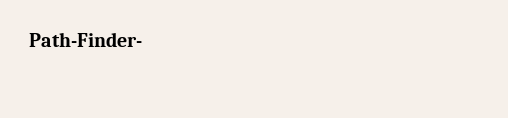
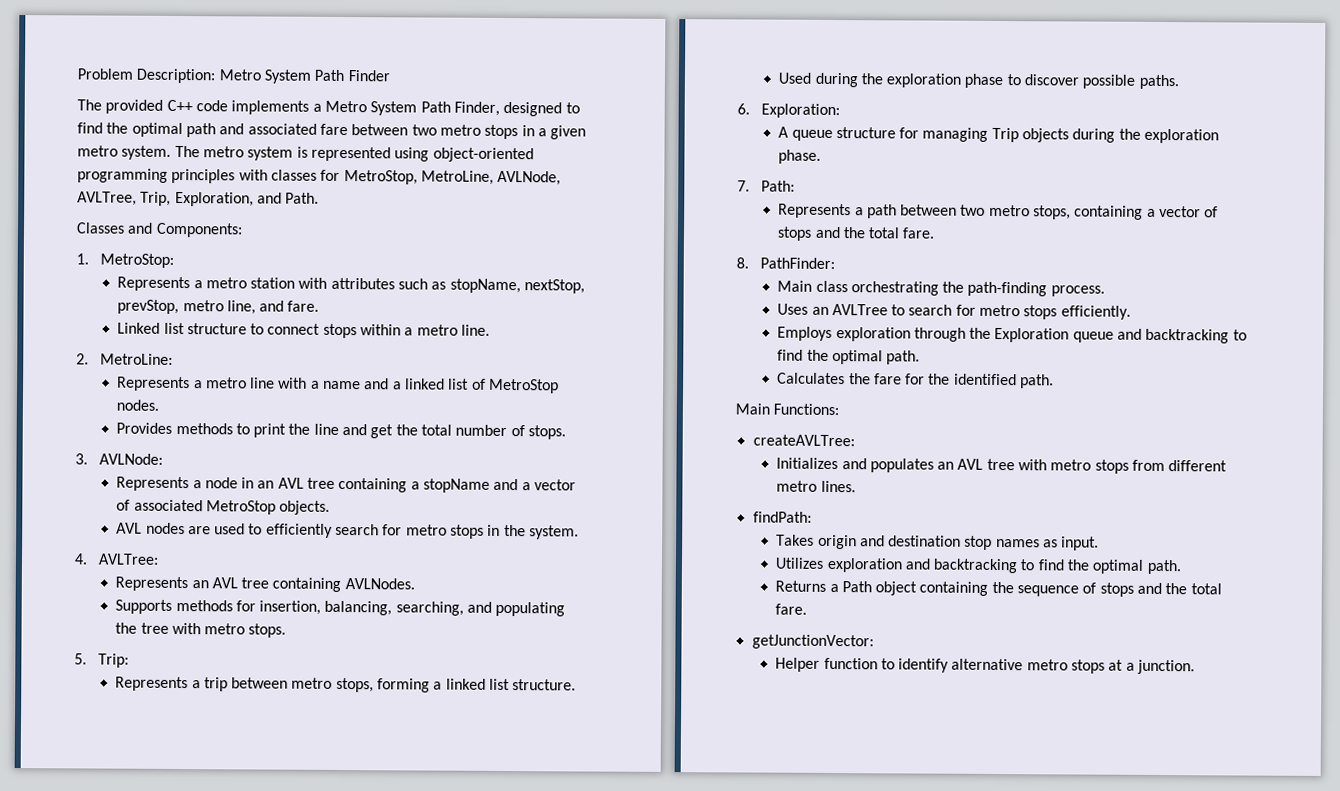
[29,32,142,47] Path-Finder- -> [77,68,390,84] [77,99,580,117] [77,122,587,140] [77,145,534,163] [77,168,562,186] [77,191,320,207] [76,222,243,238] [76,253,174,268] [117,276,586,294] [117,299,320,315] [117,322,491,339] [76,353,173,365] [117,376,560,394] [116,399,160,411] [116,422,567,440] [75,453,163,465] [116,476,577,493] [116,499,331,515] [116,522,580,540] [74,553,159,565] [115,576,415,592] [115,599,566,617] [115,622,287,638] [74,653,129,668] [115,676,577,693] [778,72,1179,90] [737,103,840,119] [778,126,1220,144] [778,149,822,164] [737,180,795,192] [778,203,1219,220] [777,226,936,241] [736,257,835,270] [777,280,1105,297] [777,303,1131,320] [777,326,1247,344] [777,349,921,365] [777,372,1055,389] [735,403,840,416] [752,434,855,447] [776,457,1228,474] [776,480,856,493] [752,511,812,523] [776,534,1100,551] [775,557,1182,575] [775,580,1222,597] [775,603,808,615] [751,634,874,650] [775,657,1196,675] Problem Description: Metro System Path Finder // The provided C++ code implements a Metro System Path Finder, designed to find the optimal path and associated fare between two metro stops in a given metro system. The metro system is represented using object-oriented programming principles with classes for MetroStop, MetroLine, AVLNode, AVLTree, Trip, Exploration, and Path. // Classes and Components: // 1. MetroStop: // Represents a metro station with attributes such as stopName, nextStop, prevStop, metro line, and fare. // Linked list structure to connect stops within a metro line. // 2. MetroLine: // Represents a metro line with a name and a linked list of MetroStop nodes. // Provides methods to print the line and get the total number of stops. // 3. AVLNode: // Represents a node in an AVL tree containing a stopName and a vector of associated MetroStop objects. // AVL nodes are used to efficiently search for metro stops in the system. // 4. AVLTree: // Represents an AVL tree containing AVLNodes. // Supports methods for insertion, balancing, searching, and populating the tree with metro stops. // 5. Trip: // Represents a trip between metro stops, forming a linked list structure. // Used during the exploration phase to discover possible paths. // 6. Exploration: // A queue structure for managing Trip objects during the exploration phase. // 7. Path: // Represents a path between two metro stops, containing a vector of stops and the total fare. // 8. PathFinder: // Main class orchestrating the path-finding process. // Uses an AVLTree to search for metro stops efficiently. // Employs exploration through the Exploration queue and backtracking to find the optimal path. // Calculates the fare for the identified path. // Main Functions: // createAVLTree: // Initializes and populates an AVL tree with metro stops from different metro lines. // findPath: // Takes origin and destination stop names as input. // Utilizes exploration and backtracking to find the optimal path. // Returns a Path object containing the sequence of stops and the total fare. // getJunctionVector: // Helper function to identify alternative metro stops at a junction.

